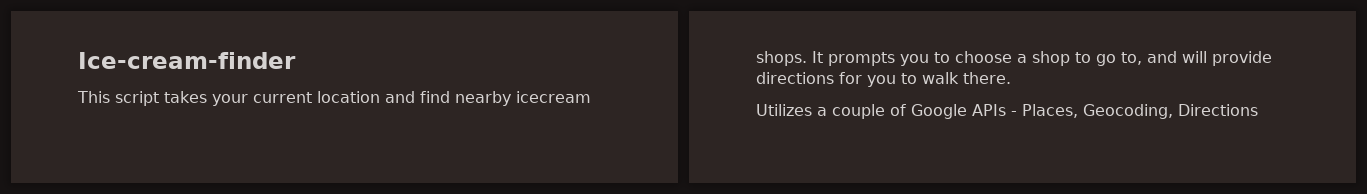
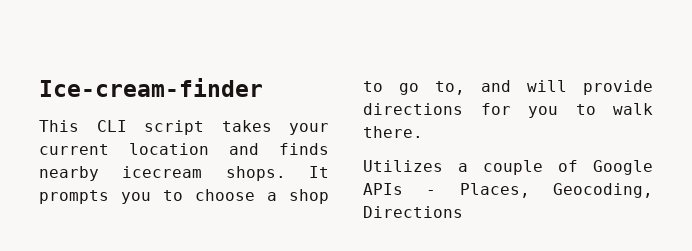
(110, 97) none -> [96,120,127,132] CLI
[420,91,450,103] find -> [279,143,329,155] finds

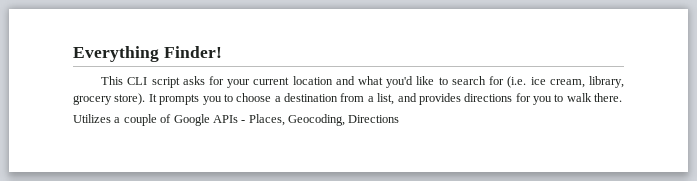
[39,78,263,97] Ice-cream-finder -> [73,46,222,62] Everything Finder!
[221,120,272,132] takes -> [182,76,224,85] asks for
[279,143,329,155] [39,166,286,181] finds nearby icecream shops. -> [358,76,624,88] [73,93,146,105] what you'd like to search for (i.e. ice cream, library, grocery store).
[289,189,329,204] [363,80,653,95] shop to go to, and will provide -> [284,93,461,105] destination from a list, and provides

